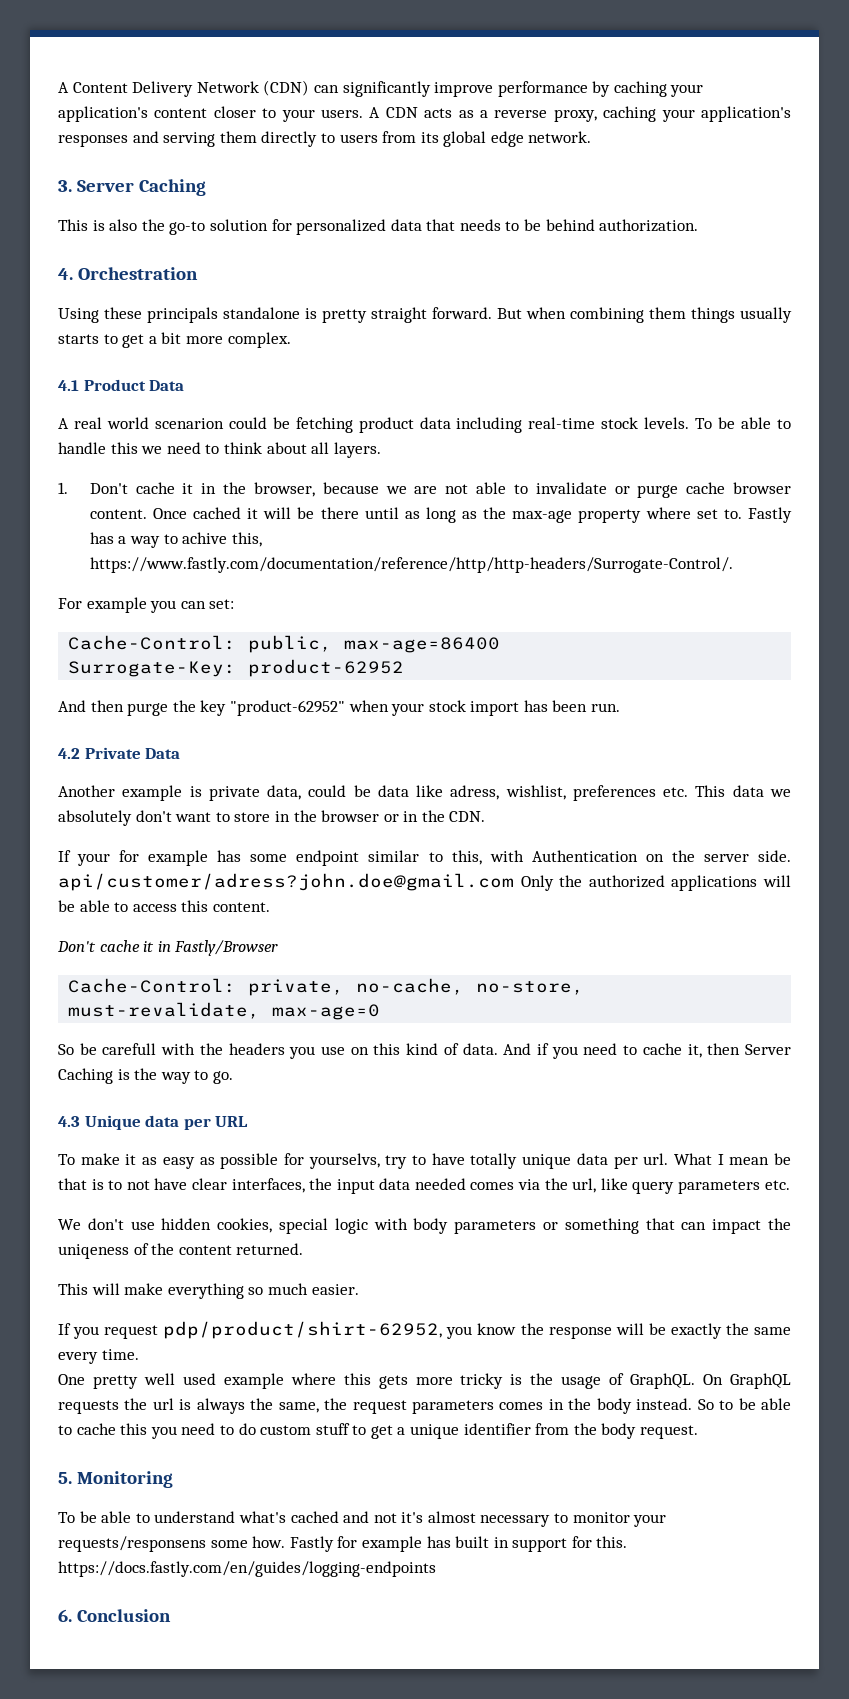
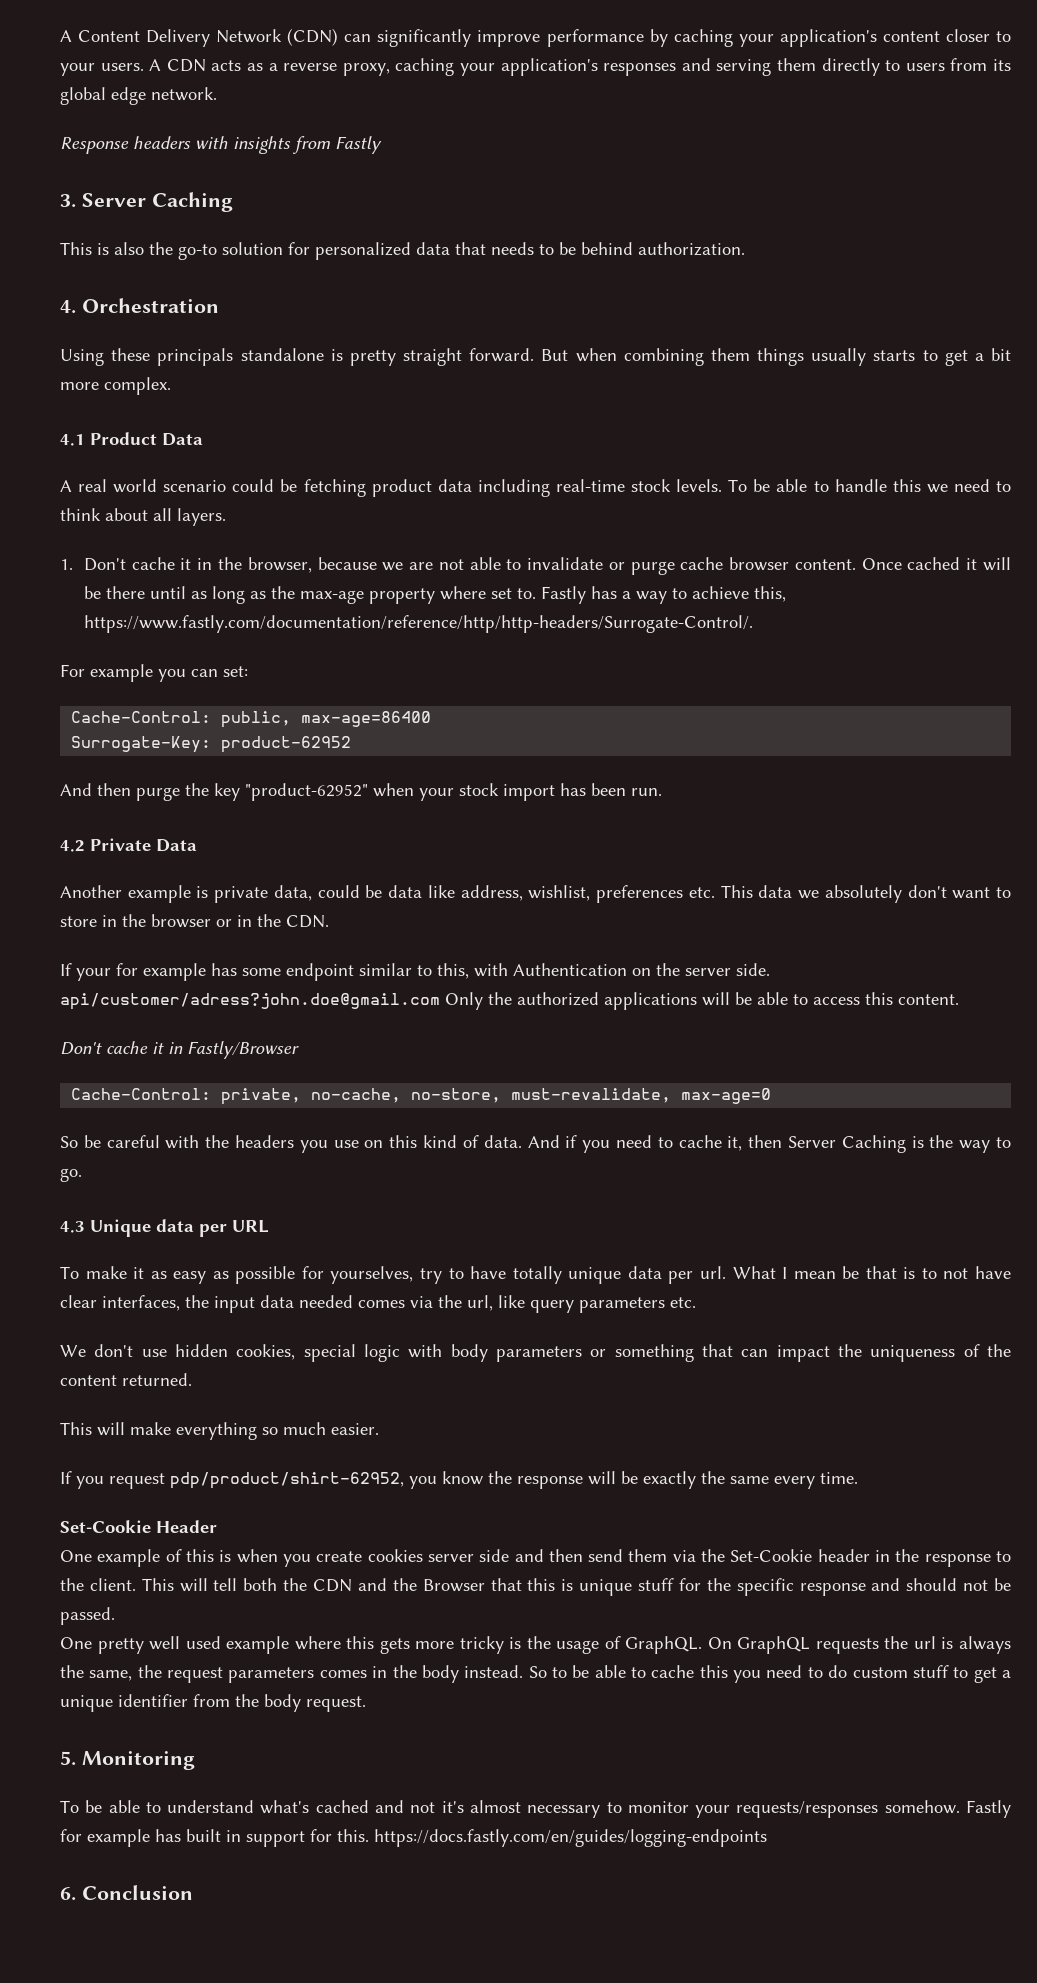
(592, 137) none -> [60,136,382,154] // Response headers with insights from Fastly
[154,418,224,429] scenarion -> [163,480,227,492] scenario
[182,532,228,544] achive -> [691,586,749,599] achieve
[450,785,500,800] adress, -> [460,885,523,901] address,
[102,1043,157,1055] carefull -> [106,1135,160,1148] careful
[308,1153,380,1169] yourselvs, -> [330,1266,414,1284] yourselves,
[58,1244,129,1259] uniqeness -> [870,1345,956,1362] uniqueness
(139, 1354) none -> [60,1520,217,1533] [60,1549,1012,1567] [60,1578,1011,1596] [60,1607,115,1625] // Set-Cookie Header // One example of this is when you create cookies server side and then send them via the Set-Cookie header in the response to the client. This will tell both the CDN and the Browser that this is unique stuff for the specific response and should not be passed.
[58,1536,286,1552] requests/responsens some how. -> [736,1800,960,1818] requests/responses somehow.

